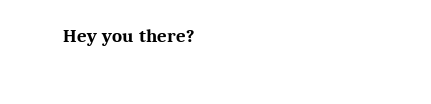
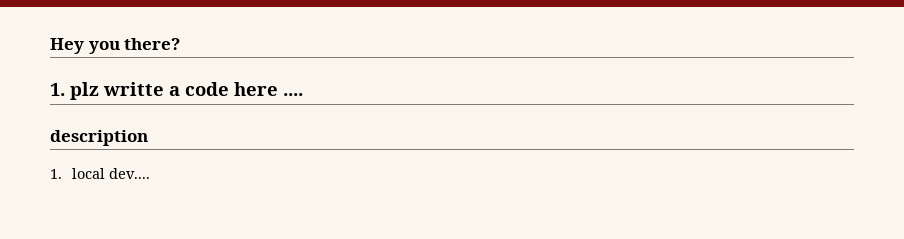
(195, 35) none -> [50,82,303,100] [50,130,148,146] [50,168,150,179] // 1. plz writte a code here .... // description // 1. local dev....

